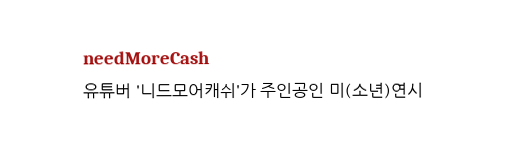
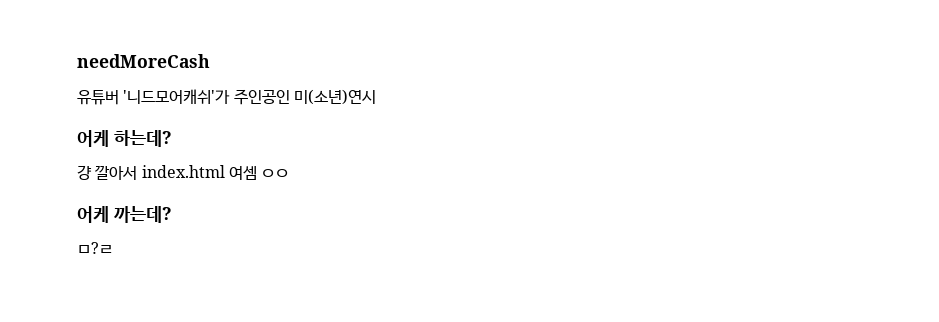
(424, 90) none -> [77,130,172,147] [77,165,290,180] [77,206,172,223] [77,242,113,254] // 어케 하는데? // 걍 깔아서 index.html 여셈 ㅇㅇ // 어케 까는데? // ㅁ?ㄹ

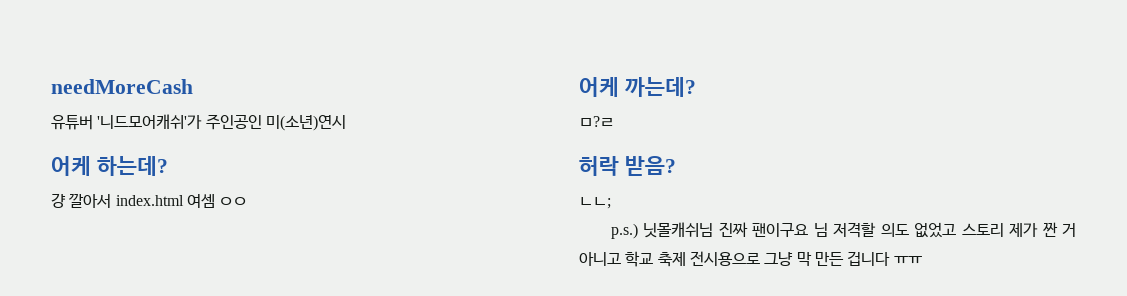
(113, 248) none -> [579,156,676,176] [579,197,611,209] [610,222,1077,239] [579,251,922,267] // 허락 받음? // ㄴㄴ; // p.s.) 닛몰캐쉬님 진짜 팬이구요 님 저격할 의도 없었고 스토리 제가 짠 거 아니고 학교 축제 전시용으로 그냥 막 만든 겁니다 ㅠㅠ

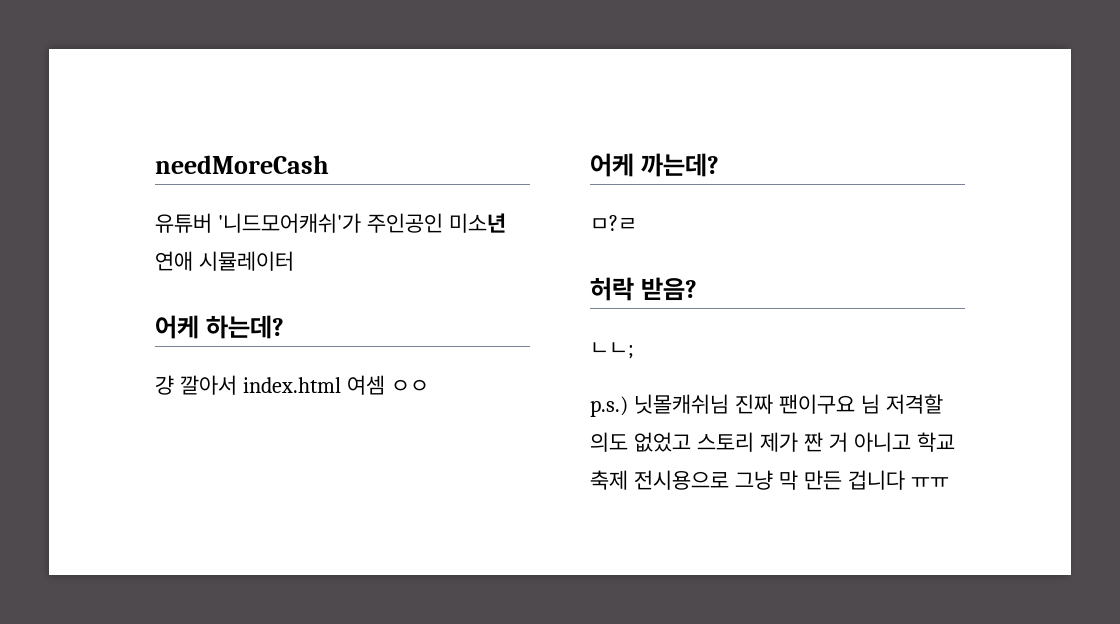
[265,115,346,131] 미(소년)연시 -> [448,213,506,233] [155,251,294,271] 미소년 연애 시뮬레이터

